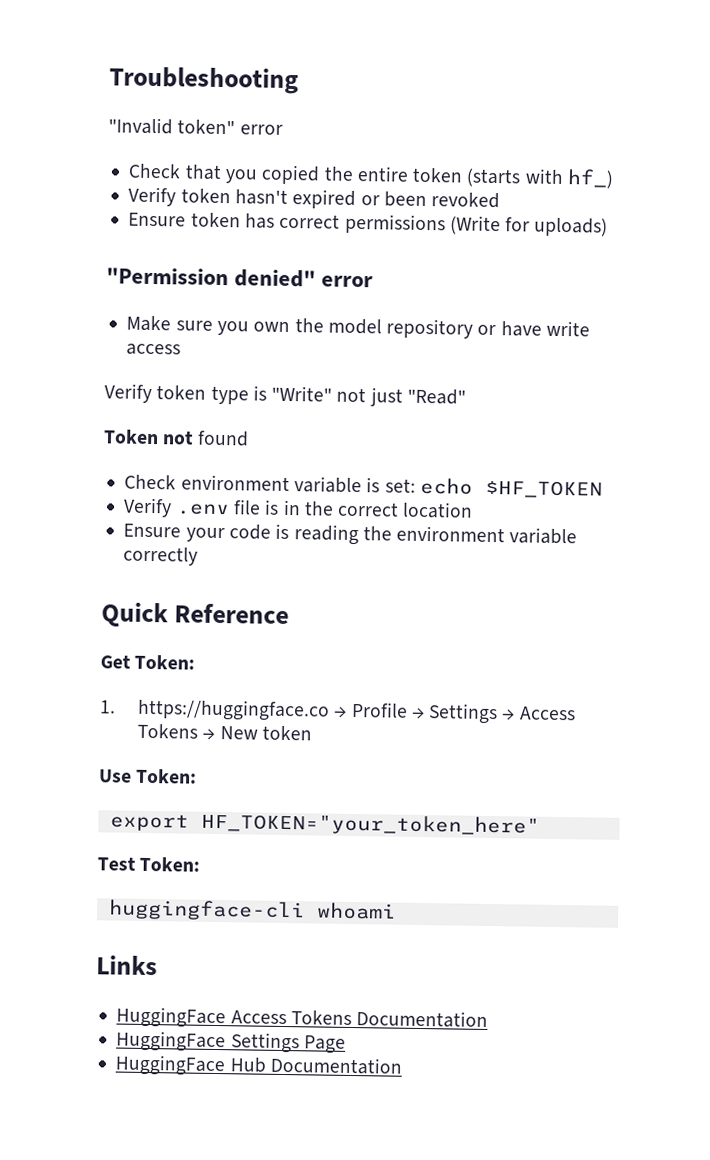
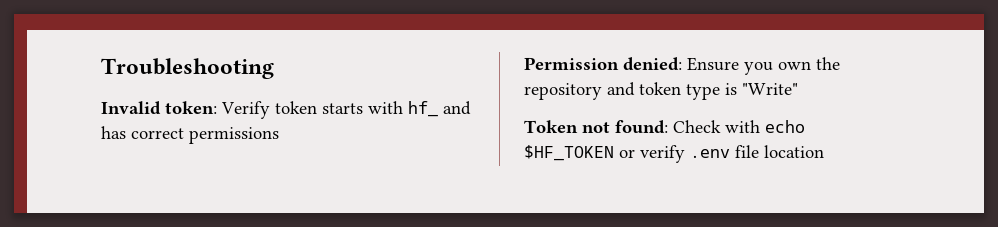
[108,117,283,135] [128,163,614,189] [128,186,501,209] [128,212,609,237] [106,267,374,288] [126,315,590,339] [126,343,182,356] [104,383,152,403] "Invalid token" error // Check that you copied the entire token (starts with hf_) // Verify token hasn't expired or been revoked // Ensure token has correct permissions (Write for uploads) // "Permission denied" error // Make sure you own the model repository or have write access // Verify -> [101,101,471,119] [101,126,279,144] [524,57,840,75] [524,82,635,100] Invalid token: Verify token starts with hf_ and has correct permissions // Permission denied: Ensure you own the repository and
[336,387,466,407] not just "Read" -> (798, 89) none
[196,430,249,447] [124,474,603,499] [123,497,474,519] [123,523,578,546] [123,546,199,566] [101,602,290,628] [100,654,196,670] [100,698,576,725] [137,723,312,741] [99,768,198,784] [109,812,540,837] [97,856,201,872] [108,899,396,922] [96,955,158,976] [116,1006,489,1029] [116,1030,346,1054] [115,1054,402,1077] found // Check environment variable is set: echo $HF_TOKEN // Verify .env file is in the correct location // Ensure your code is reading the environment variable correctly // Quick Reference // Get Token: // 1. https://huggingface.co → Profile → Settings → Access Tokens → New token // Use Token: // export HF_TOKEN="your_token_here" // Test Token: // huggingface-cli whoami // Links // HuggingFace Access Tokens Documentation // HuggingFace Settings Page // HuggingFace Hub Documentation -> [615,120,805,134] [524,145,824,163] found: Check with echo $HF_TOKEN or verify .env file location

